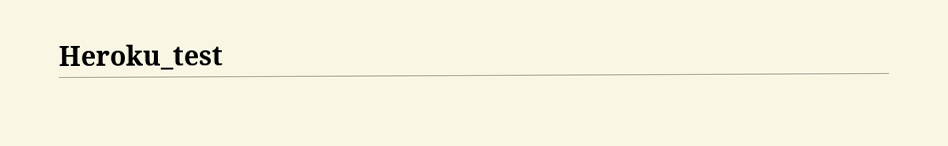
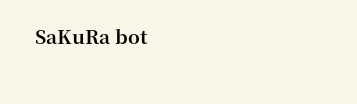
[58,44,223,71] Heroku_test -> [35,28,149,44] SaKuRa bot

